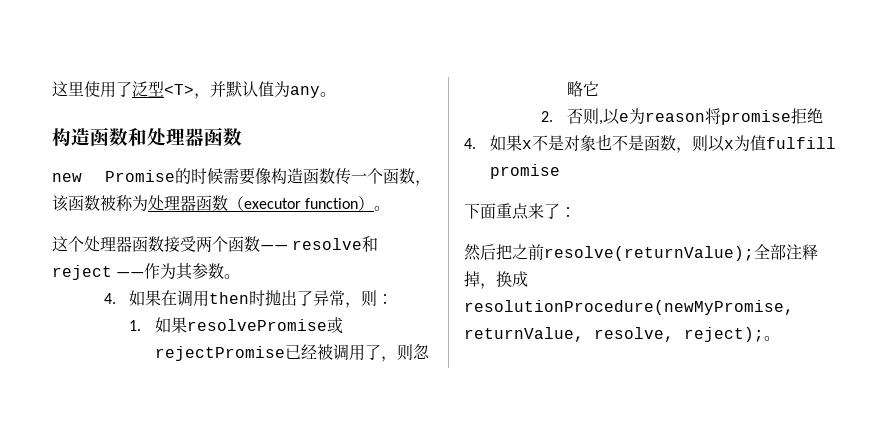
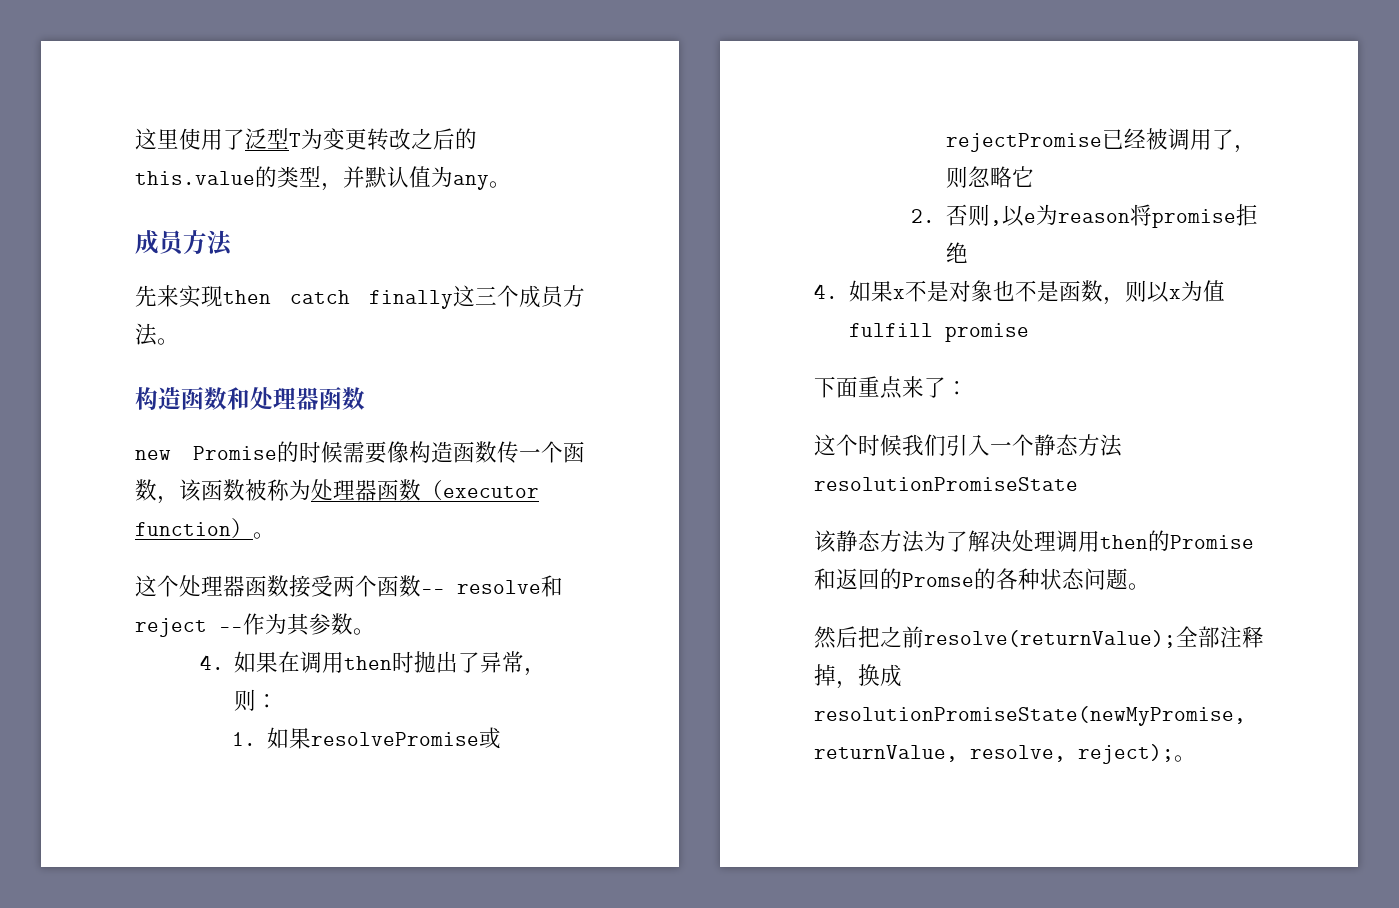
[164,84,194,95] <T> -> [289,128,477,151] [135,166,321,188] T为变更转改之后的this.value的类型
(336, 94) none -> [135,230,233,256] [135,285,585,309] [135,323,179,346] // 成员方法 // 先来实现then catch finally这三个成员方法。
(576, 212) none -> [814,434,1122,457] [814,477,1078,491] [814,530,1254,553] [814,568,1150,590] // 这个时候我们引入一个静态方法resolutionPromiseState // 该静态方法为了解决处理调用then的Promise和返回的Promse的各种状态问题。
[464,300,794,315] resolutionProcedure(newMyPromise, -> [814,706,1246,726] resolutionPromiseState(newMyPromise,

